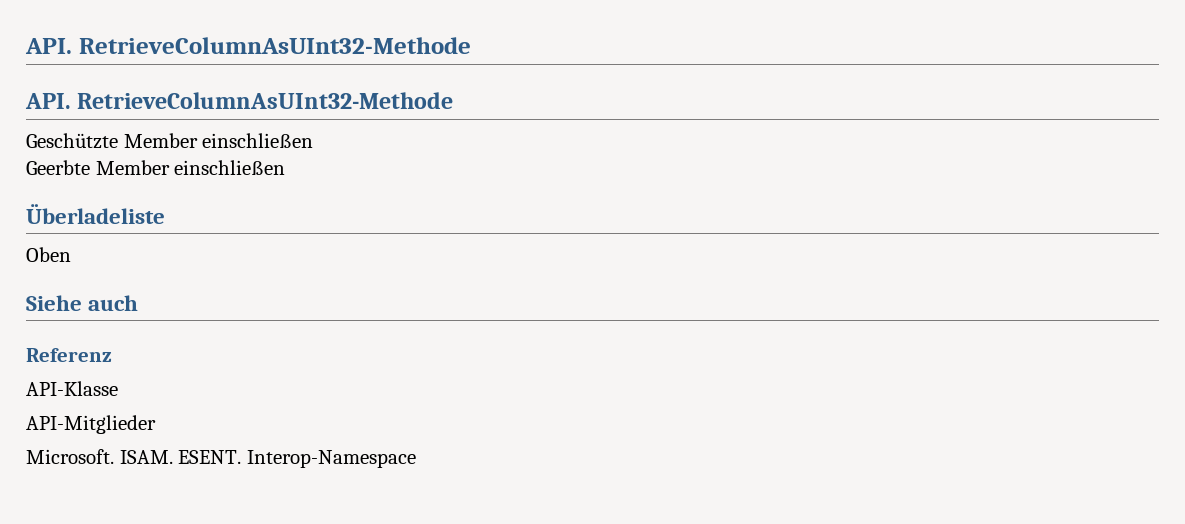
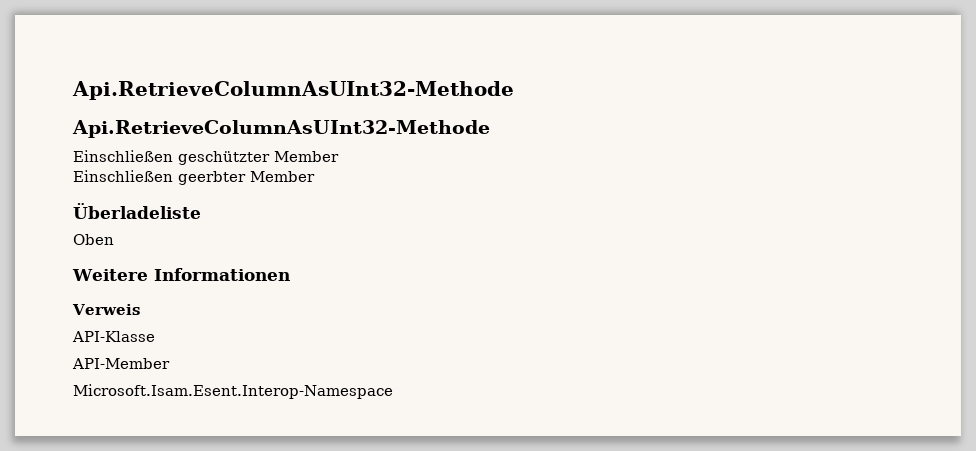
[25,37,471,54] [25,92,454,109] [26,133,314,149] [26,160,286,175] API. RetrieveColumnAsUInt32-Methode // API. RetrieveColumnAsUInt32-Methode // Geschützte Member einschließen // Geerbte Member einschließen -> [72,81,514,100] [72,120,490,138] [73,150,339,165] [73,170,315,185] Api.RetrieveColumnAsUInt32-Methode // Api.RetrieveColumnAsUInt32-Methode // Einschließen geschützter Member // Einschließen geerbter Member
[26,295,139,311] [26,348,112,362] [26,381,118,396] [26,415,156,434] [26,449,416,468] Siehe auch // Referenz // API-Klasse // API-Mitglieder // Microsoft. ISAM. ESENT. Interop-Namespace -> [72,268,290,281] [72,304,140,315] [72,331,155,342] [72,358,170,369] [73,384,393,399] Weitere Informationen // Verweis // API-Klasse // API-Member // Microsoft.Isam.Esent.Interop-Namespace

